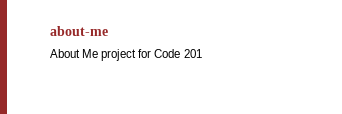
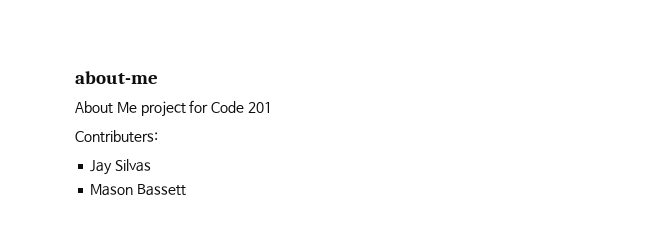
(202, 53) none -> [75,130,158,143] [90,159,152,175] [90,184,187,196] // Contributers: // Jay Silvas // Mason Bassett

